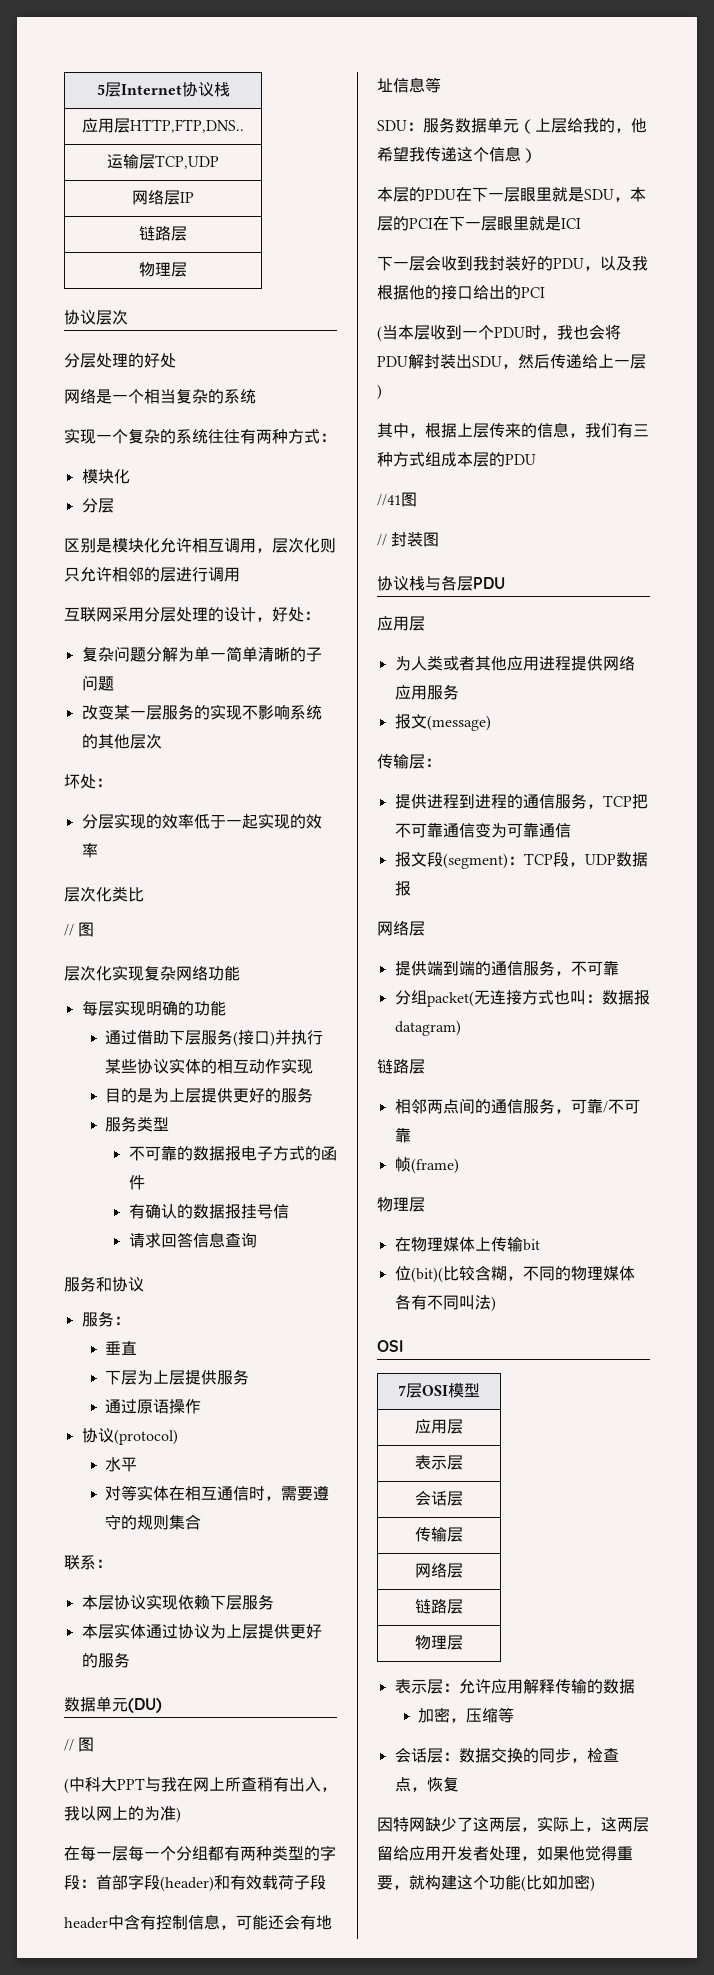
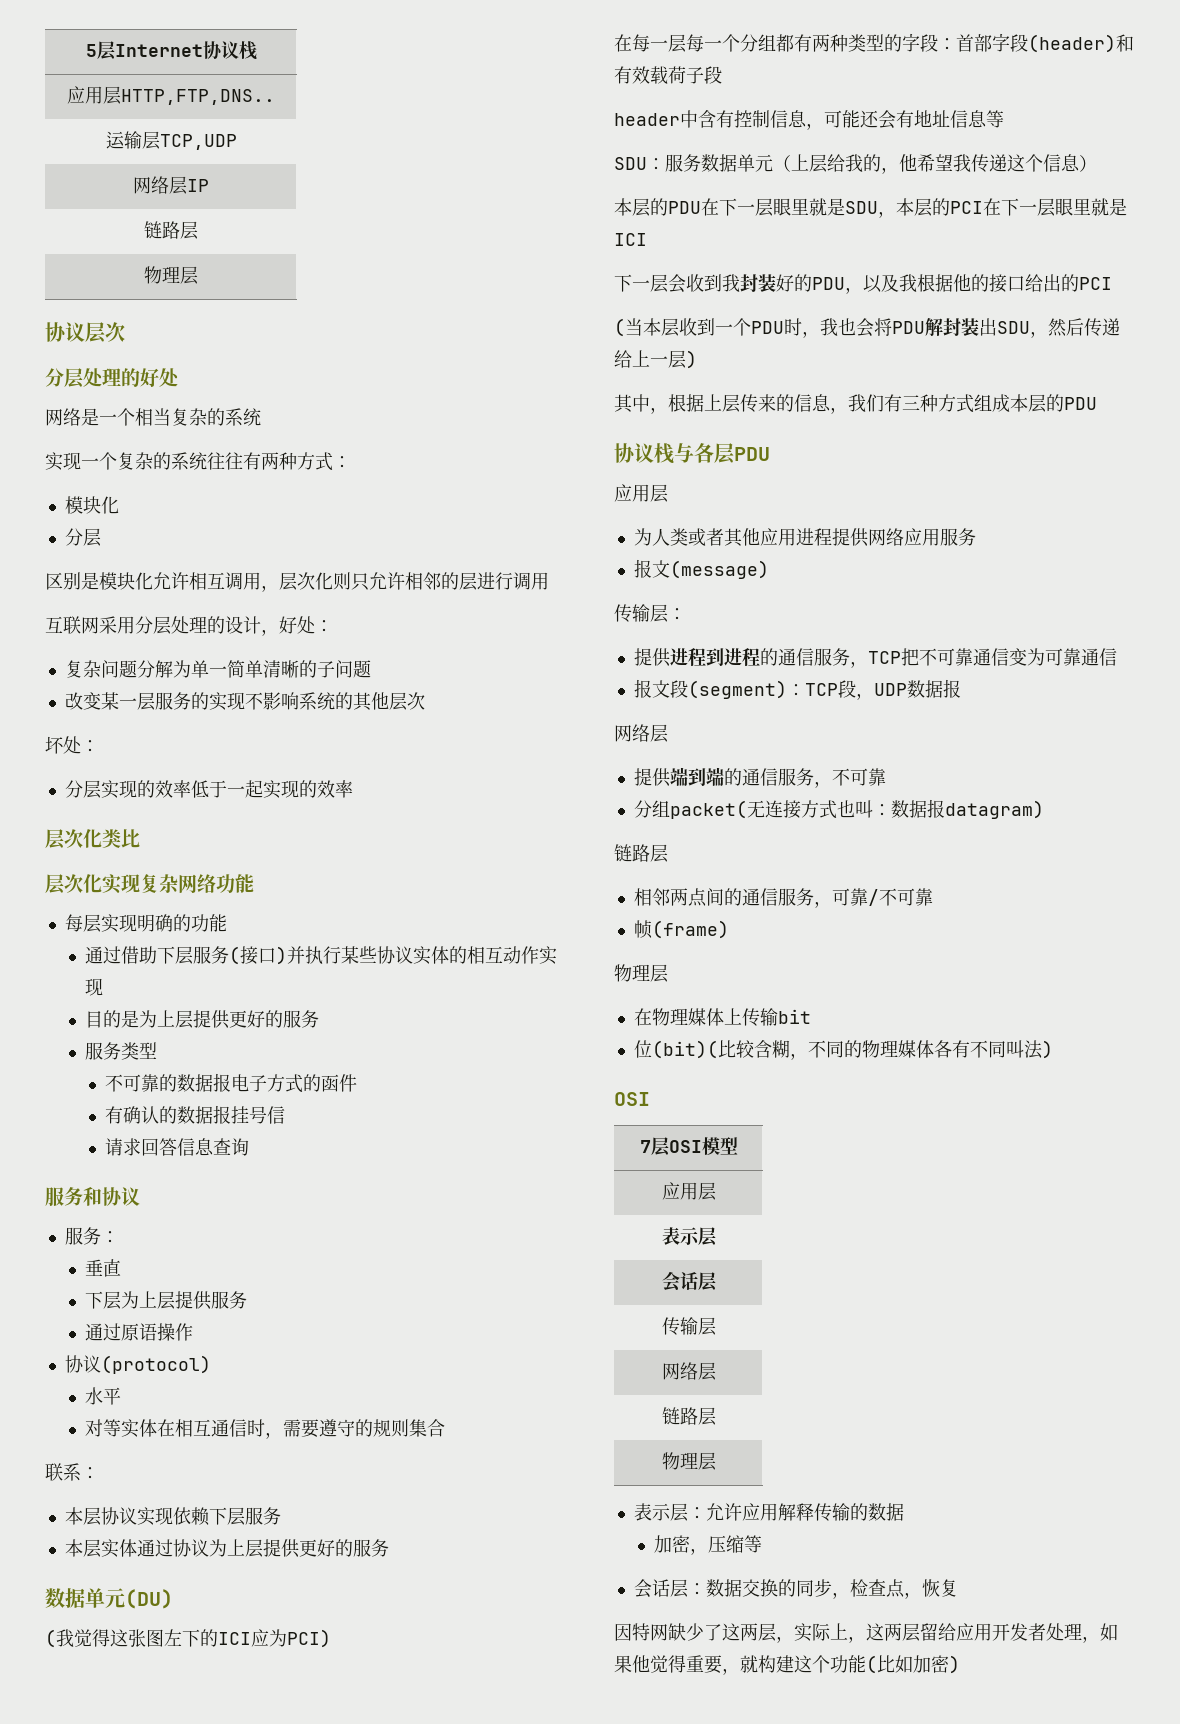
[64,922,95,937] // // 图 -> (140, 838) none
[64,1737,95,1752] [64,1777,337,1794] [64,1806,181,1823] // 图 // (中科大PPT与我在网上所查稍有出入，我以网上的为准) -> [45,1629,331,1648] (我觉得这张图左下的ICI应为PCI)
[377,492,417,507] [377,532,440,547] // //41图 // // 封装图 -> (1097, 403) none

